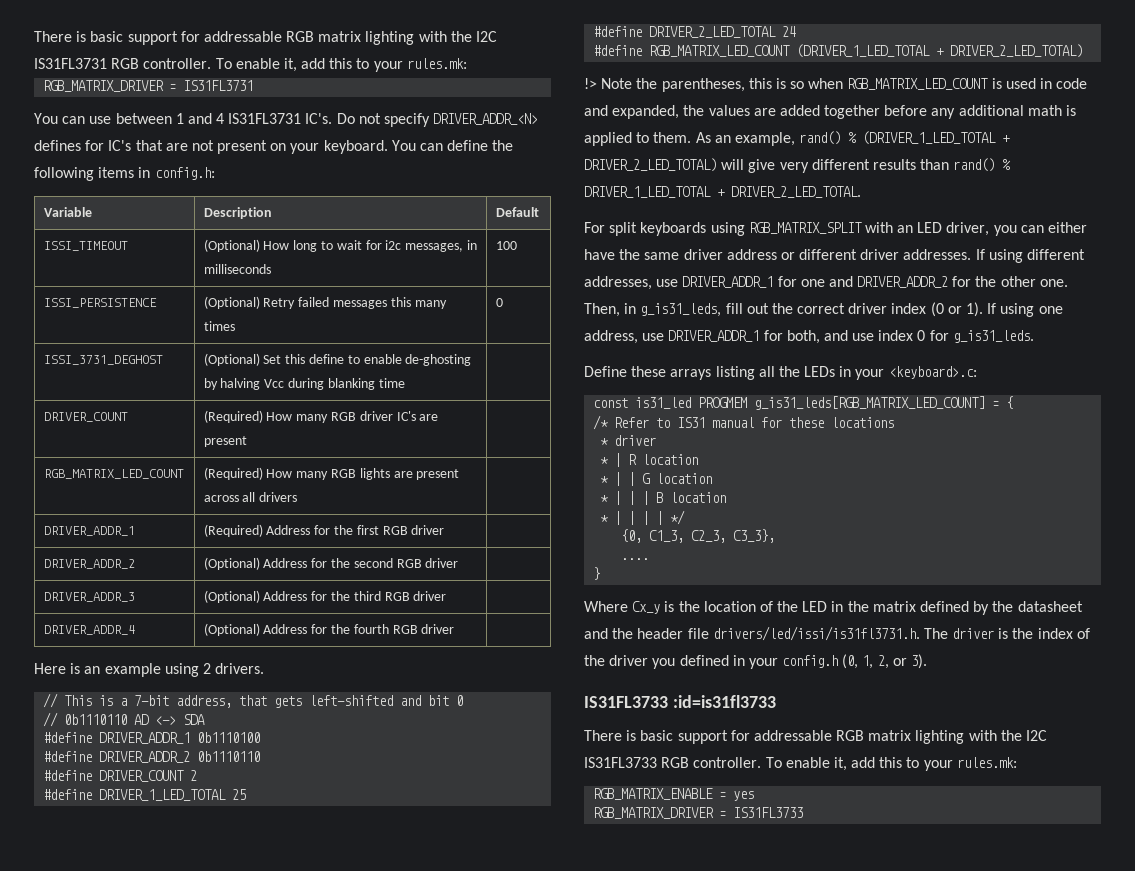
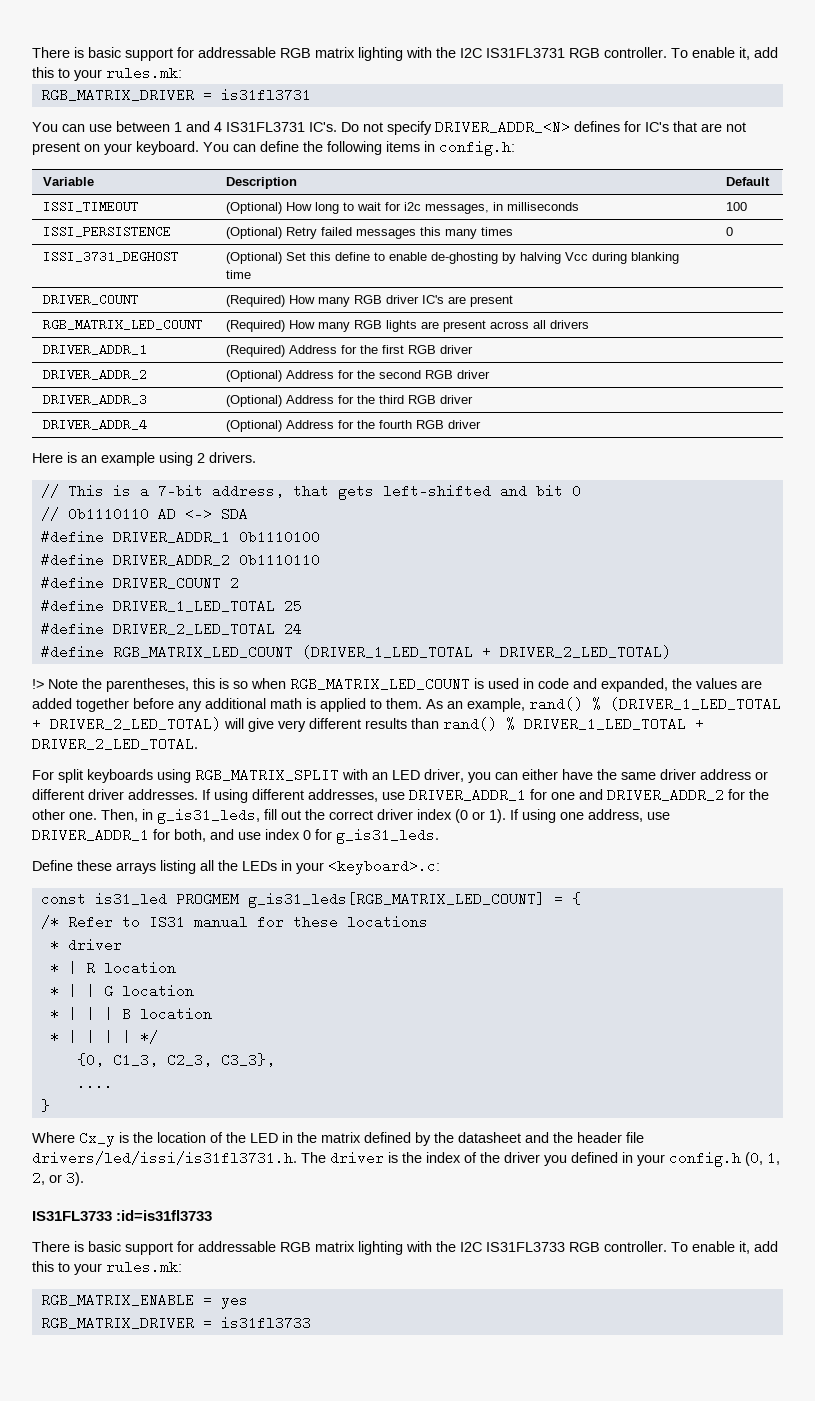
[183,80,254,91] IS31FL3731 -> [220,88,311,102] is31fl3731
[733,807,804,818] IS31FL3733 -> [220,1316,311,1330] is31fl3733

